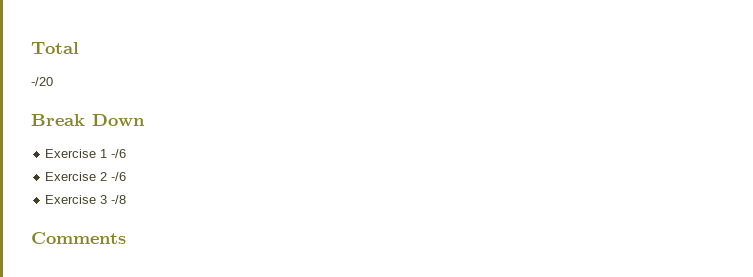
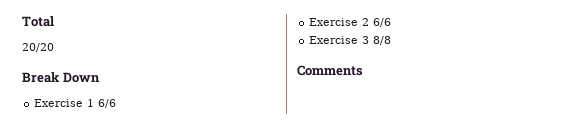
[31,77,53,86] -/20 -> [22,43,54,52] 20/20
[111,149,127,158] -/6 -> [98,99,117,108] 6/6
[111,172,127,181] -/6 -> [373,18,392,27] 6/6
[111,195,127,204] -/8 -> [373,36,392,45] 8/8

